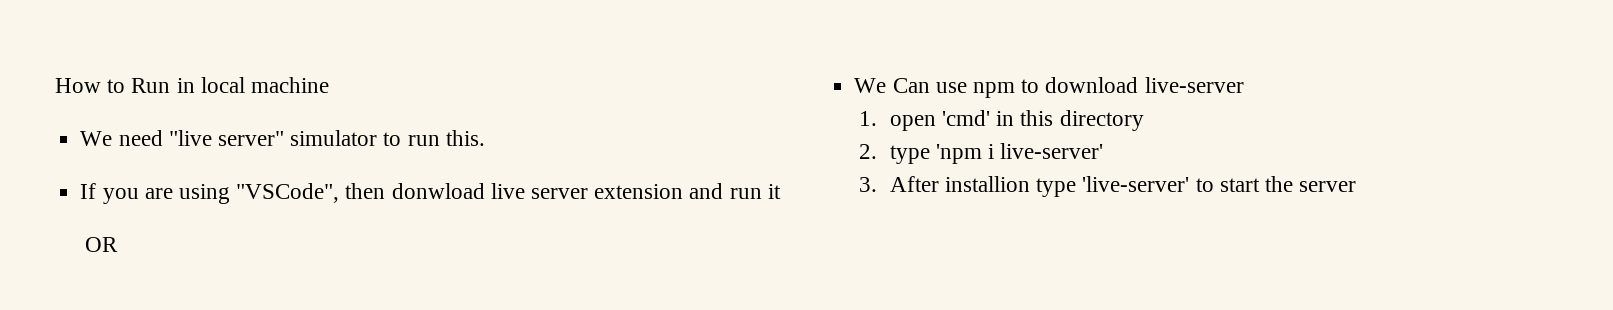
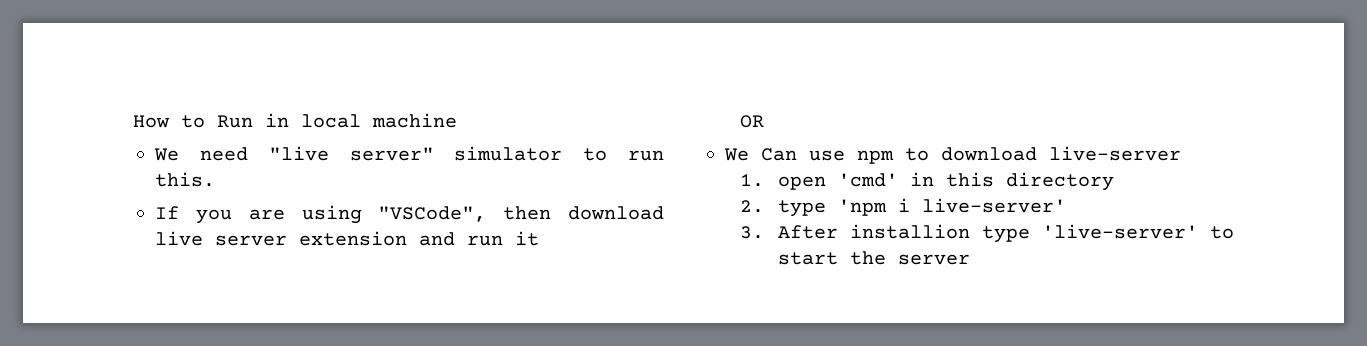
[391,183,485,199] donwload -> [568,206,664,220] download

